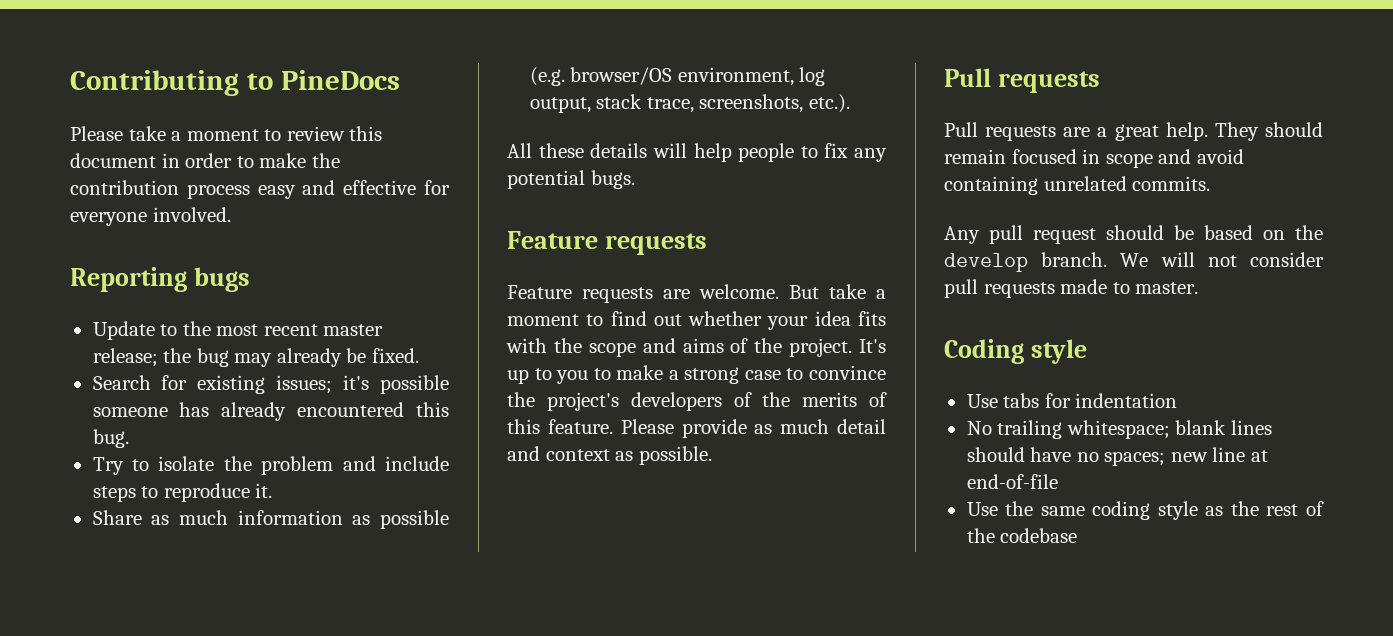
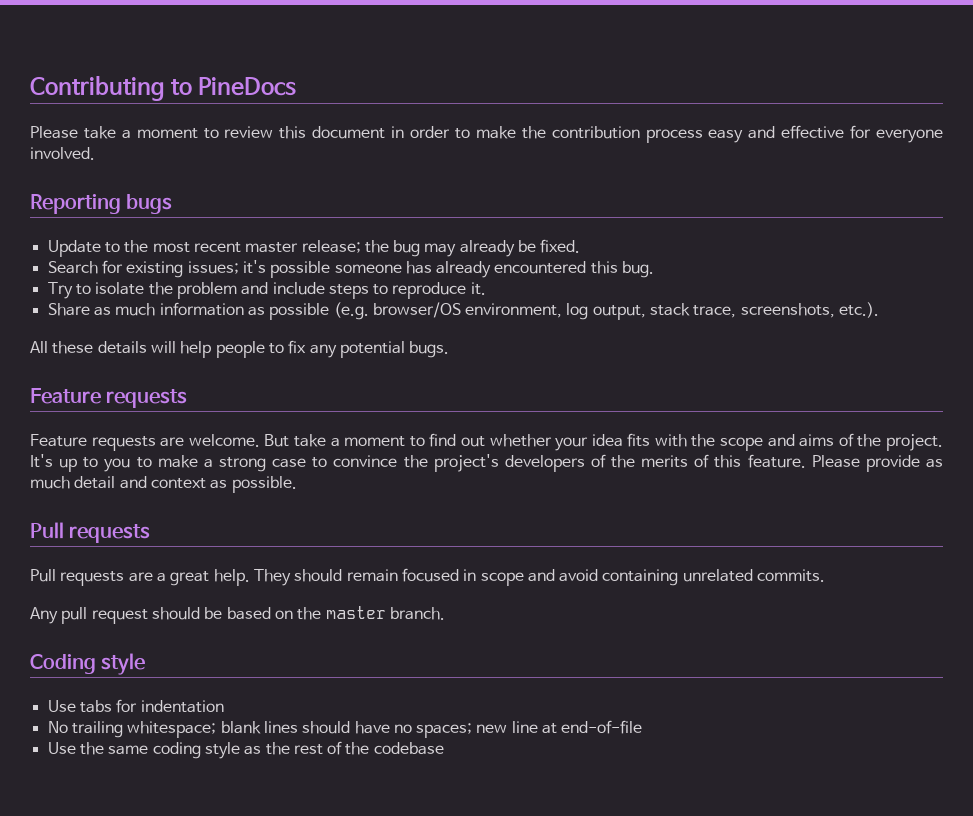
[944,253,1028,272] develop -> [325,606,386,619] master
[1120,252,1324,267] [944,279,1199,298] We will not consider pull requests made to master. -> (445, 613) none

